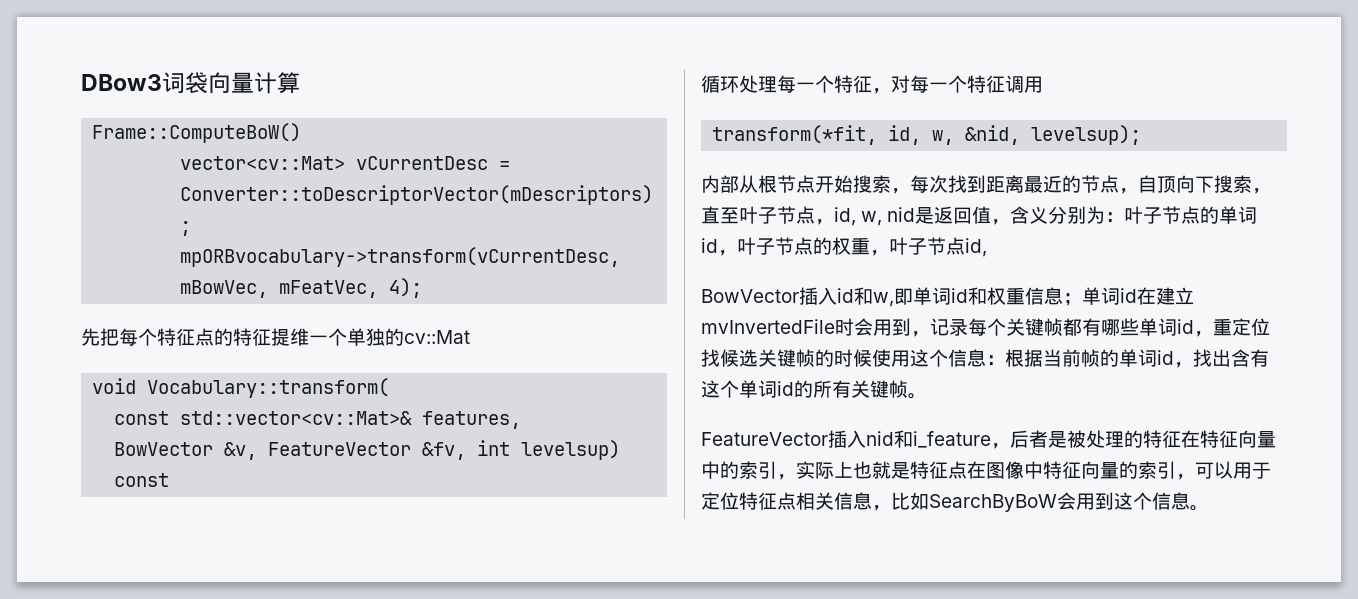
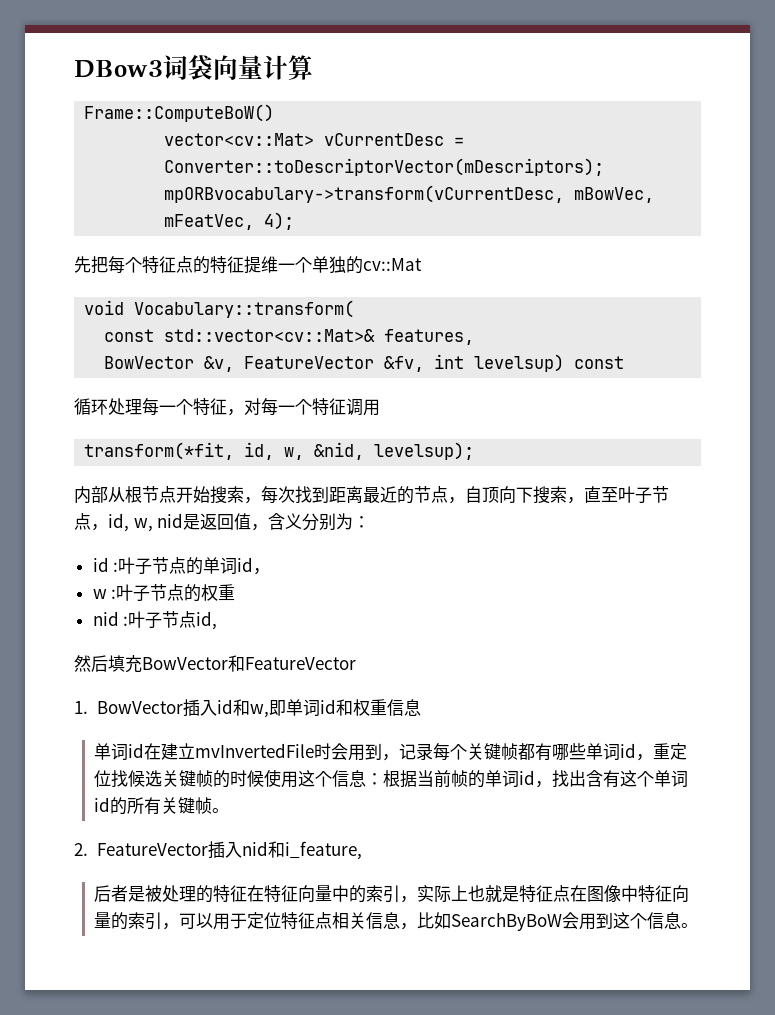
(1125, 217) none -> [92,557,119,572] // id :
(737, 253) none -> [92,589,117,599] // w :
[870,250,889,256] ， -> [92,611,129,626] // nid :
(987, 247) none -> [74,655,356,673] [74,701,88,714] 然后填充BowVector和FeatureVector // 1.
[1063,293,1082,306] ； -> (421, 707) //
(927, 396) none -> [74,843,88,856] 2.
[913,431,1010,449] i_feature， -> [284,841,362,860] i_feature, //

